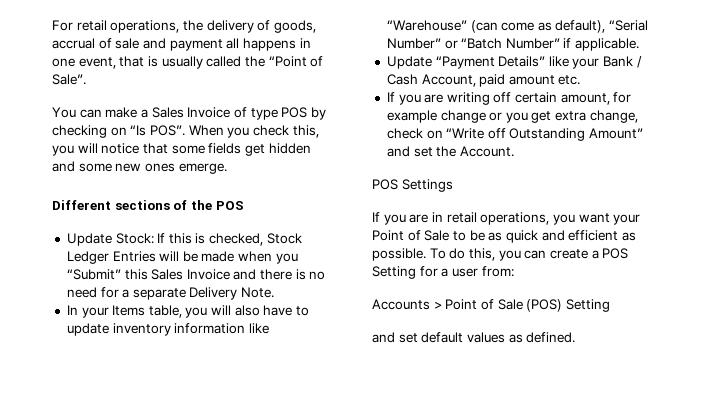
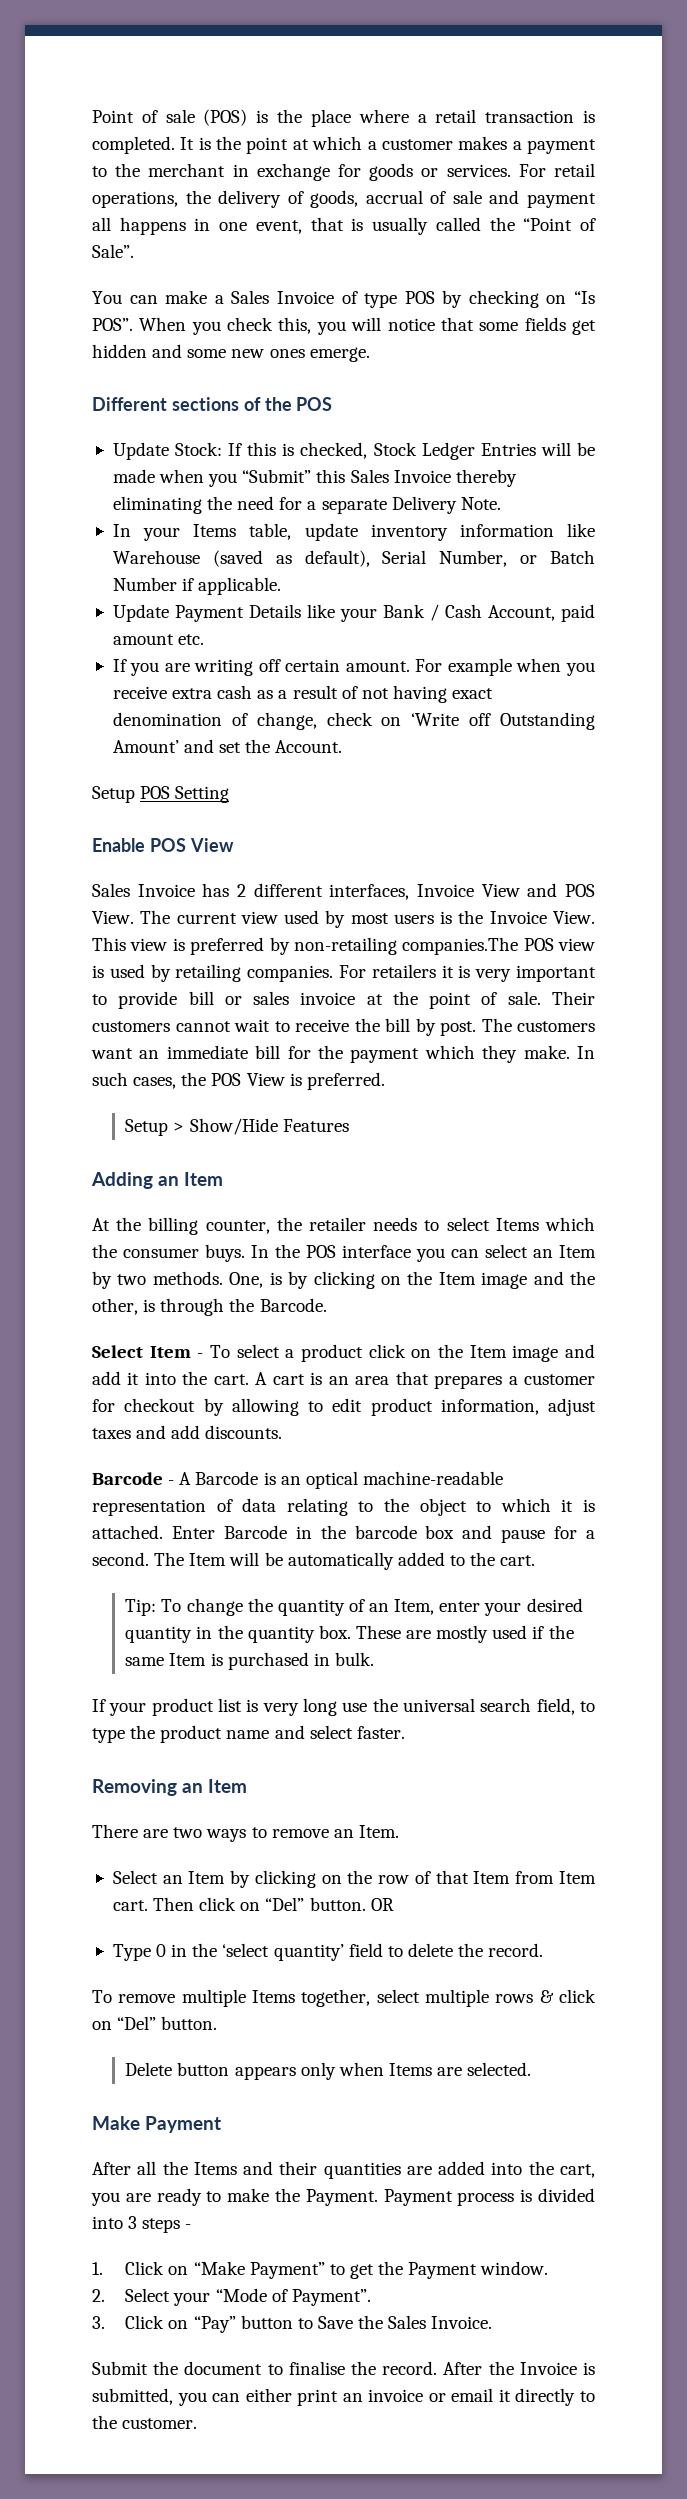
(52, 25) none -> [92,109,595,127] [92,136,596,154] [92,163,511,181] Point of sale (POS) is the place where a retail transaction is completed. It is the point at which a customer makes a payment to the merchant in exchange for goods or services.
[233,269,326,280] and there is no -> [455,469,517,487] [112,496,233,514] thereby eliminating the
[185,305,310,318] [66,323,269,336] [386,20,649,33] [386,38,560,49] you will also have to update inventory information like “Warehouse” (can come as default), “Serial Number” or “Batch Number” -> [304,523,595,541] [112,550,595,567] [112,577,177,591] update inventory information like Warehouse (saved as default), Serial Number, or Batch Number
[435,56,546,69] “Payment Details” -> [174,604,301,622] Payment Details
[560,92,632,105] [386,110,587,123] amount, for example change or you get extra -> [345,658,595,676] [112,685,494,703] [112,712,248,726] amount. For example when you receive extra cash as a result of not having exact denomination of
[446,128,485,139] “Write -> [411,713,460,726] ‘Write
[589,128,644,139] Amount” -> [112,740,179,753] Amount’
[372,179,453,192] [372,212,641,225] [372,230,636,243] [372,248,629,261] [372,266,514,279] [372,299,610,312] [372,332,576,343] POS Settings // If you are in retail operations, you want your Point of Sale to be as quick and efficient as possible. To do this, you can create a POS Setting for a user from: // Accounts > Point of Sale (POS) Setting // and set default values as defined. -> [92,786,230,803] [92,838,234,852] [92,883,595,900] [92,910,595,928] [92,937,595,955] [92,964,596,982] [92,991,595,1009] [92,1018,595,1036] [91,1045,595,1063] [92,1072,385,1090] [125,1118,349,1136] [91,1172,224,1189] [92,1217,595,1235] [92,1244,596,1262] [92,1271,596,1289] [92,1298,327,1316] [92,1344,596,1362] [92,1371,595,1389] [92,1398,596,1416] [92,1425,283,1439] [92,1471,503,1489] [92,1498,596,1516] [92,1525,595,1543] [92,1552,536,1570] [125,1598,583,1616] [125,1625,574,1643] [125,1652,374,1670] [92,1698,595,1716] [92,1725,405,1743] [92,1779,248,1796] [92,1824,399,1842] [112,1870,596,1888] [112,1897,394,1911] [112,1943,544,1961] [92,1989,596,2007] [92,2016,218,2030] [125,2062,532,2080] [92,2116,222,2133] [92,2161,595,2179] [91,2188,595,2206] [92,2216,192,2233] [92,2261,549,2279] [92,2288,371,2306] [92,2315,493,2333] [92,2361,595,2375] [92,2388,595,2406] [92,2415,198,2429] Setup POS Setting // Enable POS View // Sales Invoice has 2 different interfaces, Invoice View and POS View. The current view used by most users is the Invoice View. This view is preferred by non-retailing companies.The POS view is used by retailing companies. For retailers it is very important to provide bill or sales invoice at the point of sale. Their customers cannot wait to receive the bill by post. The customers want an immediate bill for the payment which they make. In such cases, the POS View is preferred. // Setup > Show/Hide Features // Adding an Item // At the billing counter, the retailer needs to select Items which the consumer buys. In the POS interface you can select an Item by two methods. One, is by clicking on the Item image and the other, is through the Barcode. // Select Item - To select a product click on the Item image and add it into the cart. A cart is an area that prepares a customer for checkout by allowing to edit product information, adjust taxes and add discounts. // Barcode - A Barcode is an optical machine-readable representation of data relating to the object to which it is attached. Enter Barcode in the barcode box and pause for a second. The Item will be automatically added to the cart. // Tip: To change the quantity of an Item, enter your desired quantity in the quantity box. These are mostly used if the same Item is purchased in bulk. // If your product list is very long use the universal search field, to type the product name and select faster. // Removing an Item // There are two ways to remove an Item. // Select an Item by clicking on the row of that Item from Item cart. Then click on “Del” button. OR // Type 0 in the ‘select quantity’ field to delete the record. // To remove multiple Items together, select multiple rows & click on “Del” button. // Delete button appears only when Items are selected. // Make Payment // After all the Items and their quantities are added into the cart, you are ready to make the Payment. Payment process is divided into 3 steps - // 1. Click on “Make Payment” to get the Payment window. // 2. Select your “Mode of Payment”. // 3. Click on “Pay” button to Save the Sales Invoice. // Submit the document to finalise the record. After the Invoice is submitted, you can either print an invoice or email it directly to the customer.

